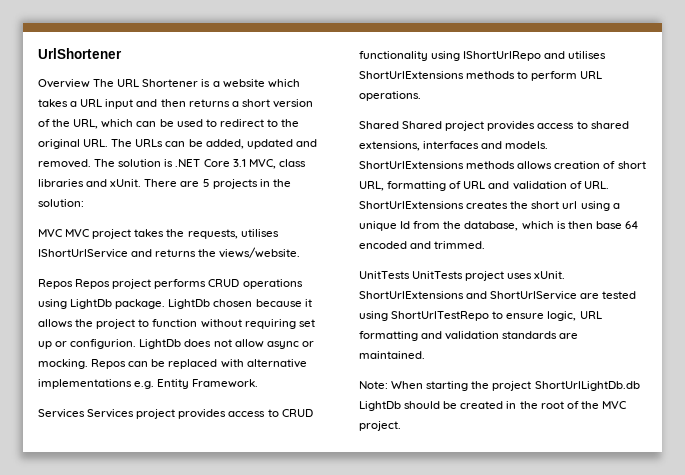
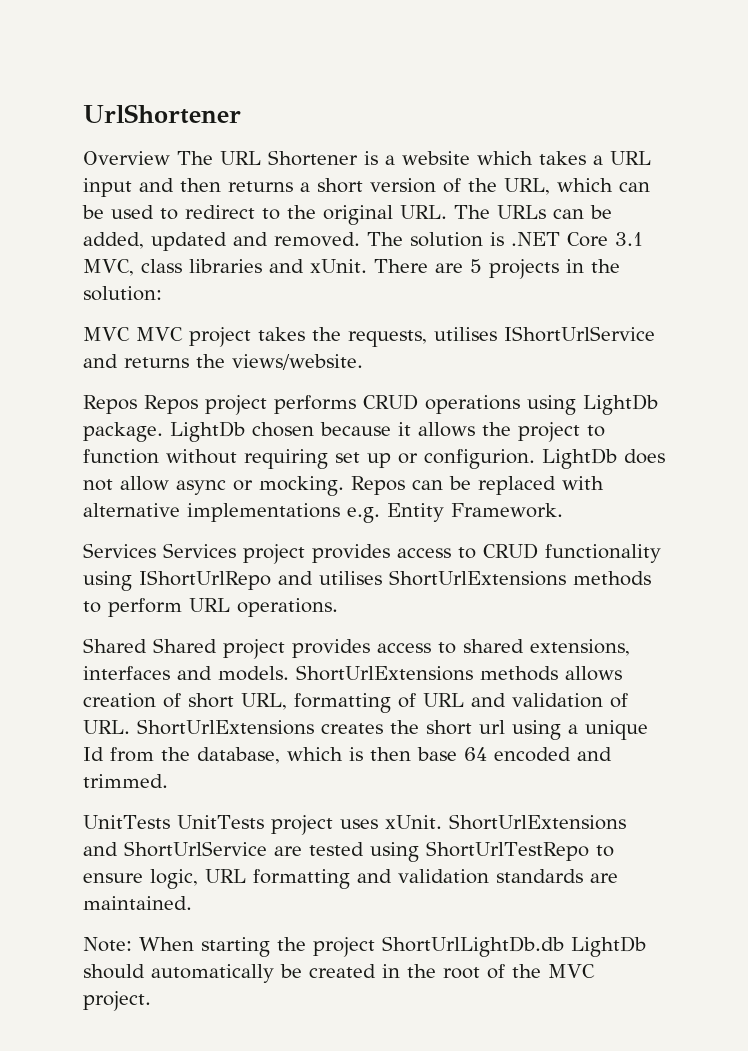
(441, 405) none -> [151,964,274,983] automatically

